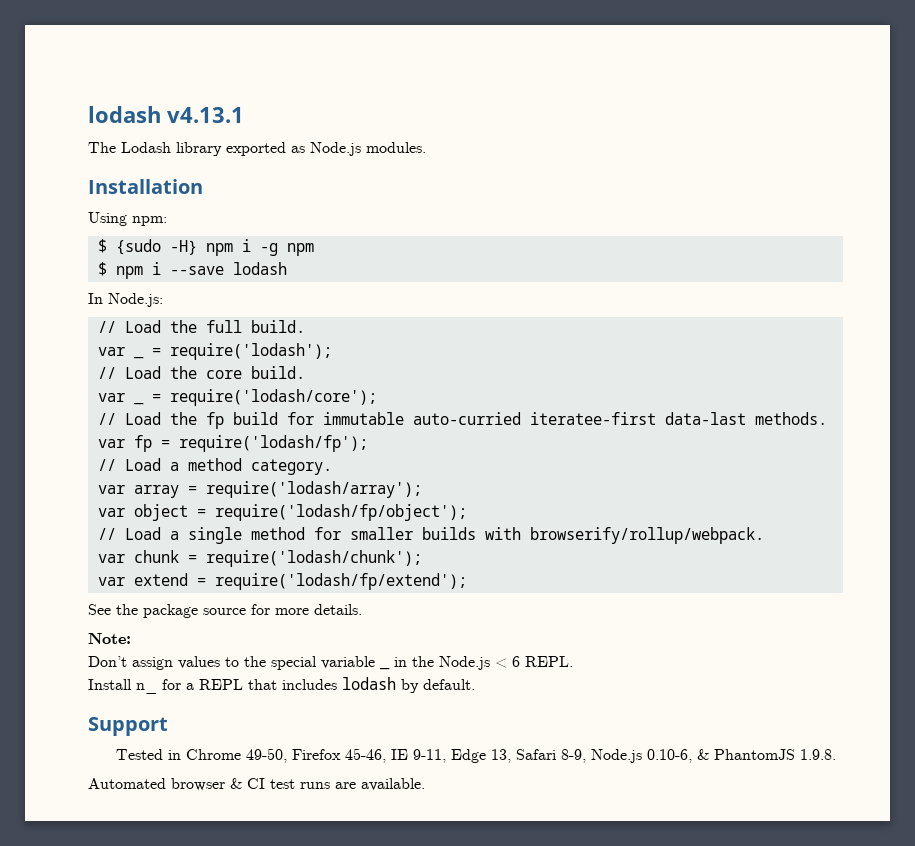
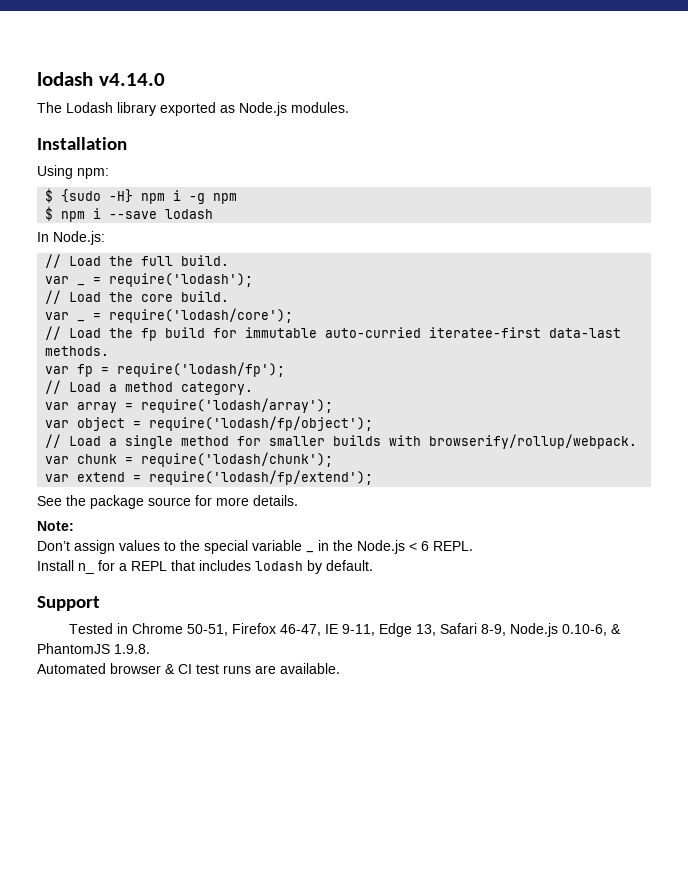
[88,106,244,123] lodash v4.13.1 -> [37,72,165,86] lodash v4.14.0
[245,748,386,763] 49-50, Firefox 45-46, -> [186,623,321,636] 50-51, Firefox 46-47,

